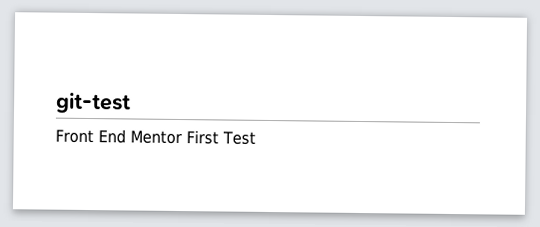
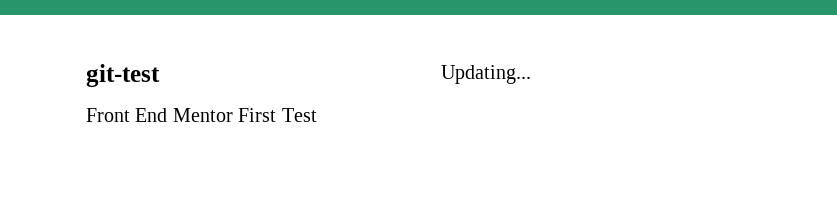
(256, 138) none -> [441,65,531,84] Updating...

